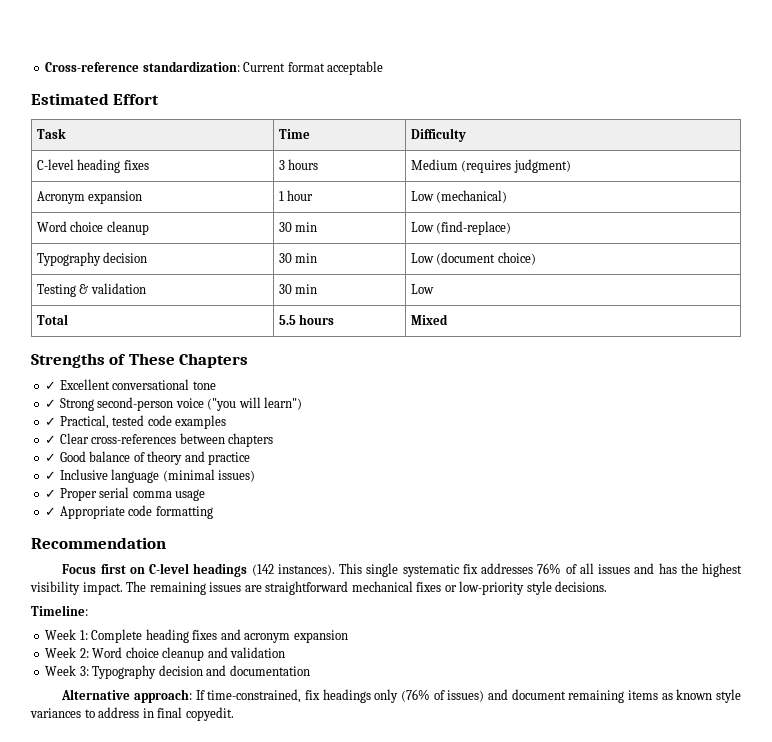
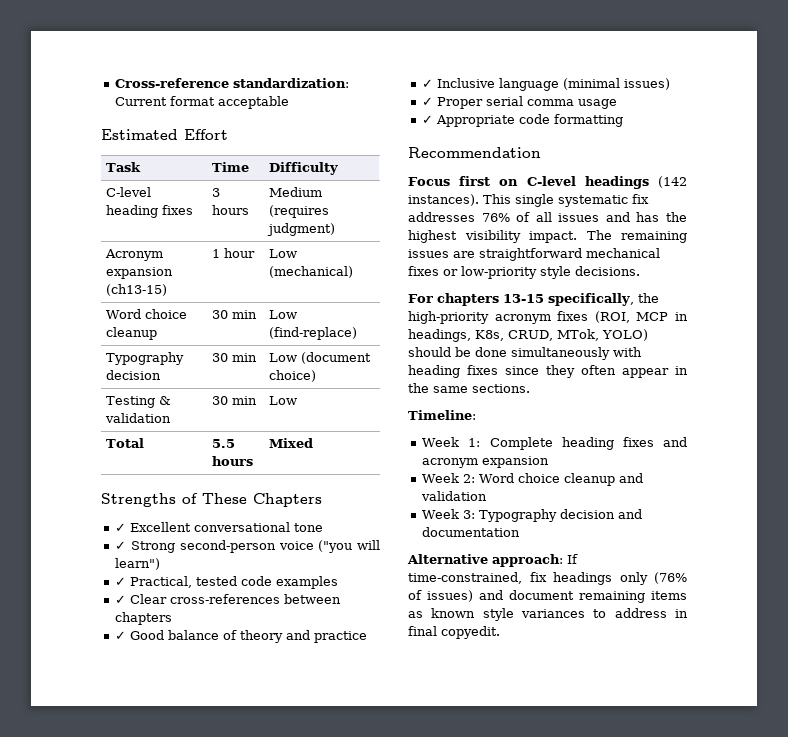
(143, 197) none -> [106,284,168,296] (ch13-15)
(608, 586) none -> [408,293,659,306] [408,311,688,324] [408,329,648,342] [408,347,642,360] [408,365,688,378] [408,383,530,393] // For chapters 13-15 specifically, the high-priority acronym fixes (ROI, MCP in headings, K8s, CRUD, MTok, YOLO) should be done simultaneously with heading fixes since they often appear in the same sections.

